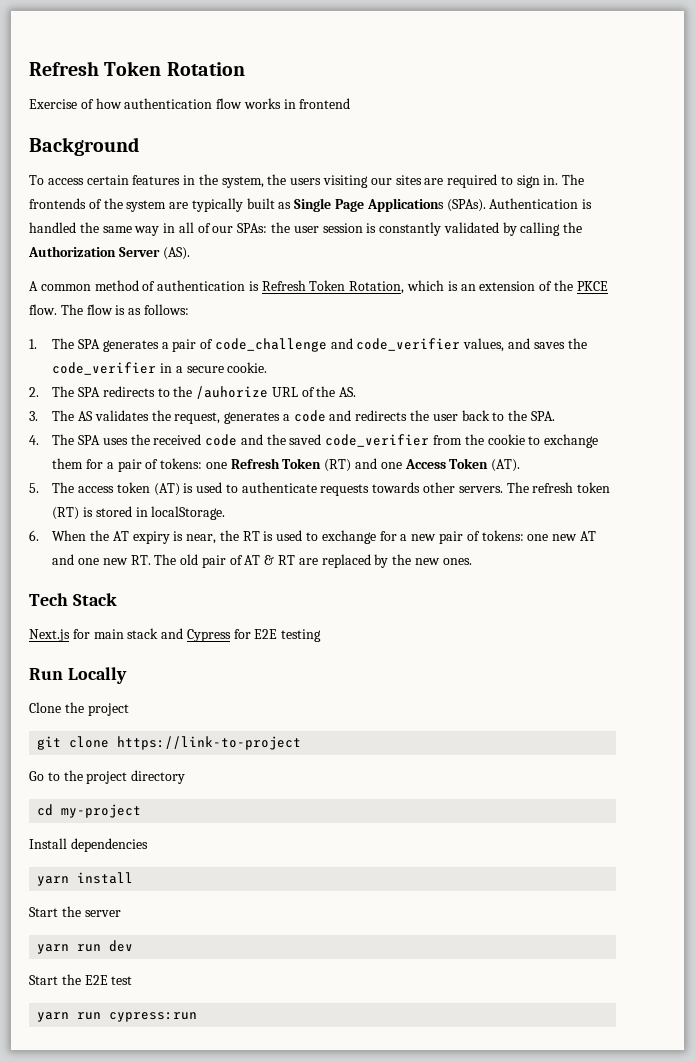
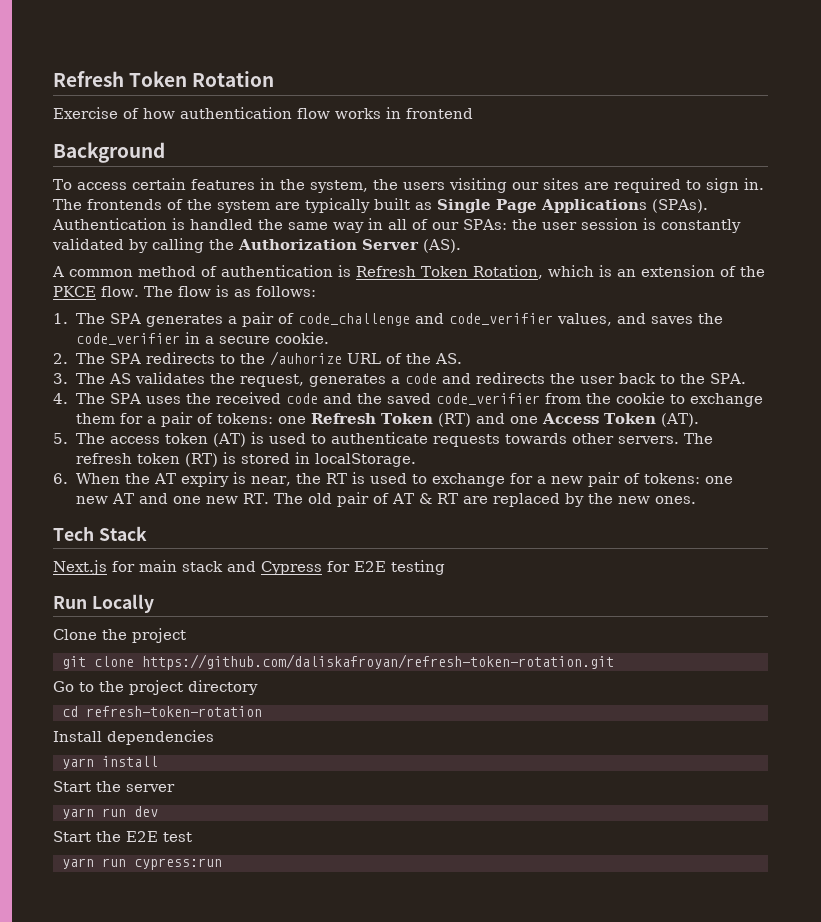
[117,736,302,750] https://link-to-project -> [142,654,614,670] https://github.com/daliskafroyan/refresh-token-rotation.git
[61,804,142,818] my-project -> [86,706,262,717] refresh-token-rotation

